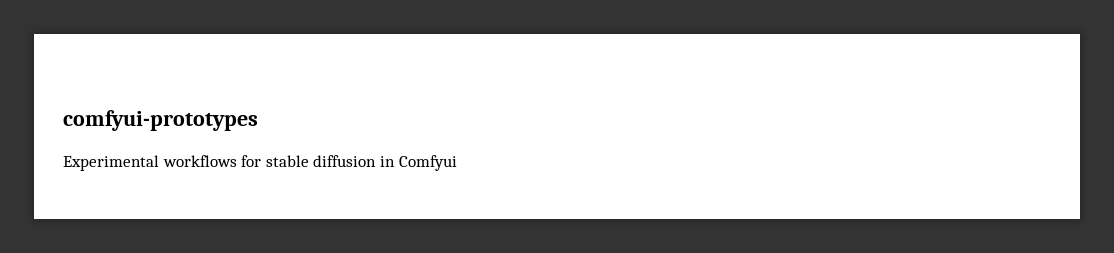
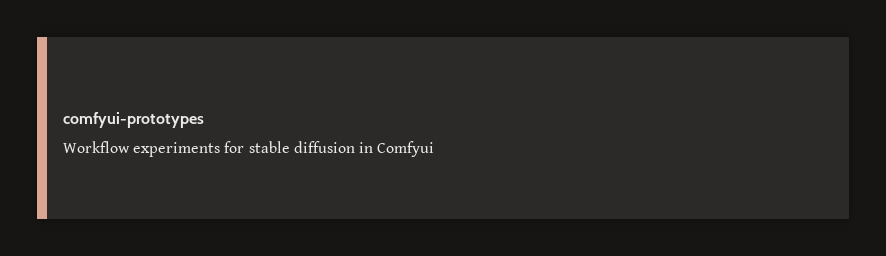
[63,155,237,171] Experimental workflows -> [63,141,221,157] Workflow experiments

